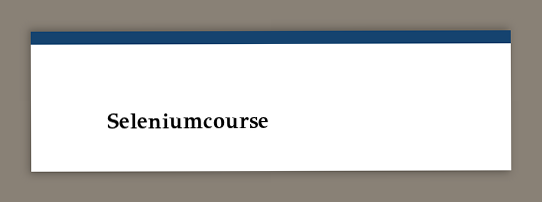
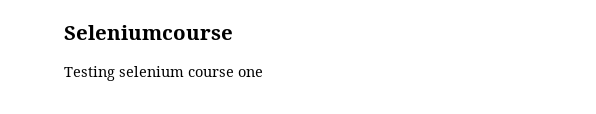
(270, 121) none -> [64,66,263,81] // Testing selenium course one

